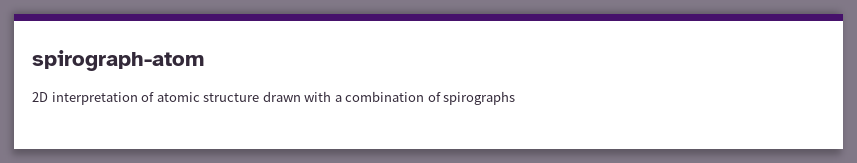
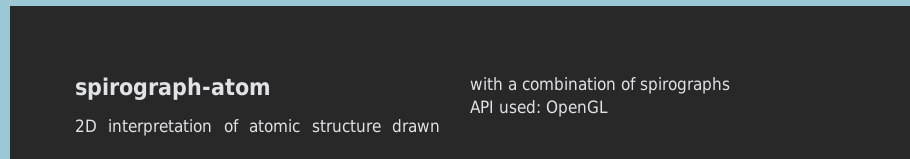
(516, 98) none -> [470,100,608,117] // API used: OpenGL

